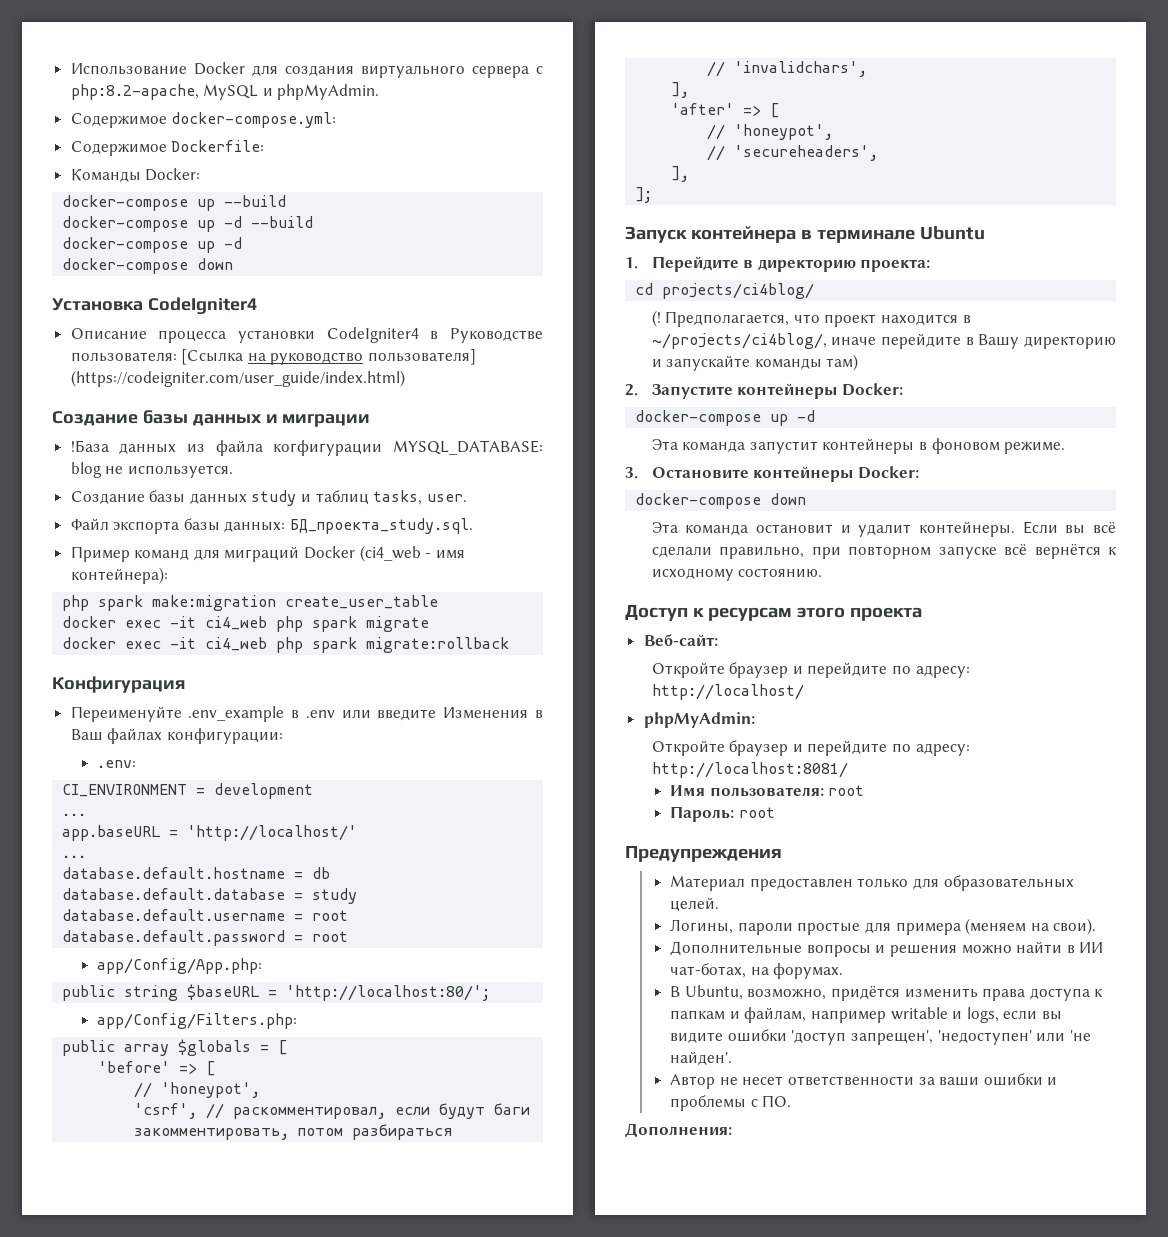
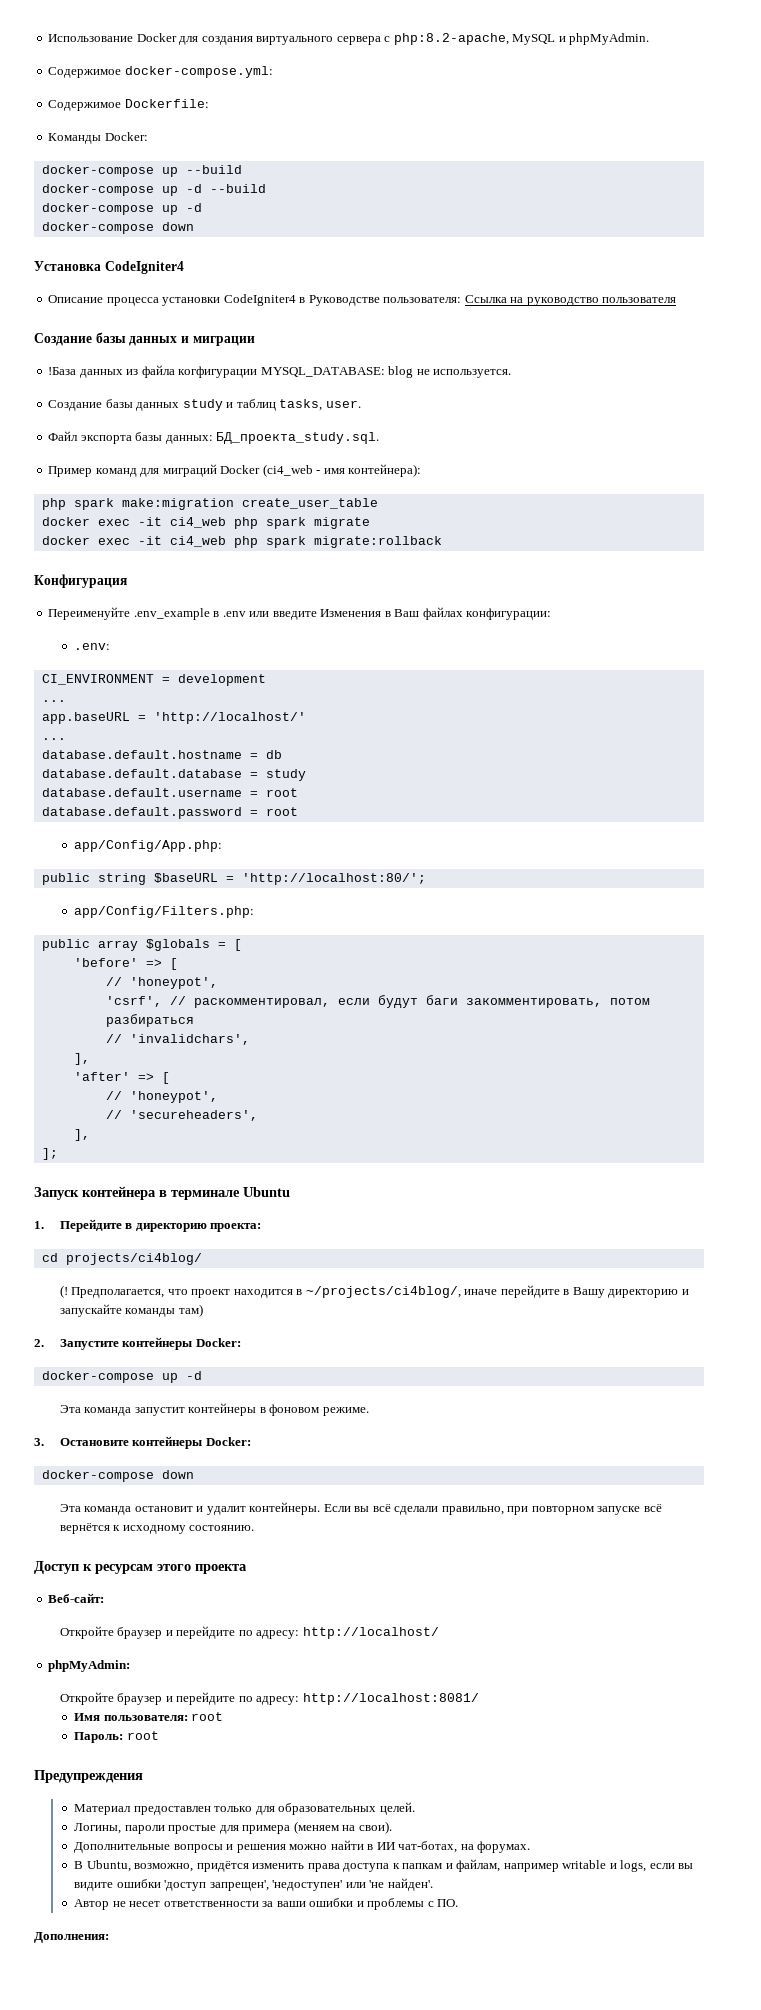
[181,349,244,365] [Ссылка -> [464,295,507,303] Ссылка
[368,349,477,365] [70,370,405,387] пользователя] (https://codeigniter.com/user_guide/index.html) -> [602,297,677,303] пользователя

